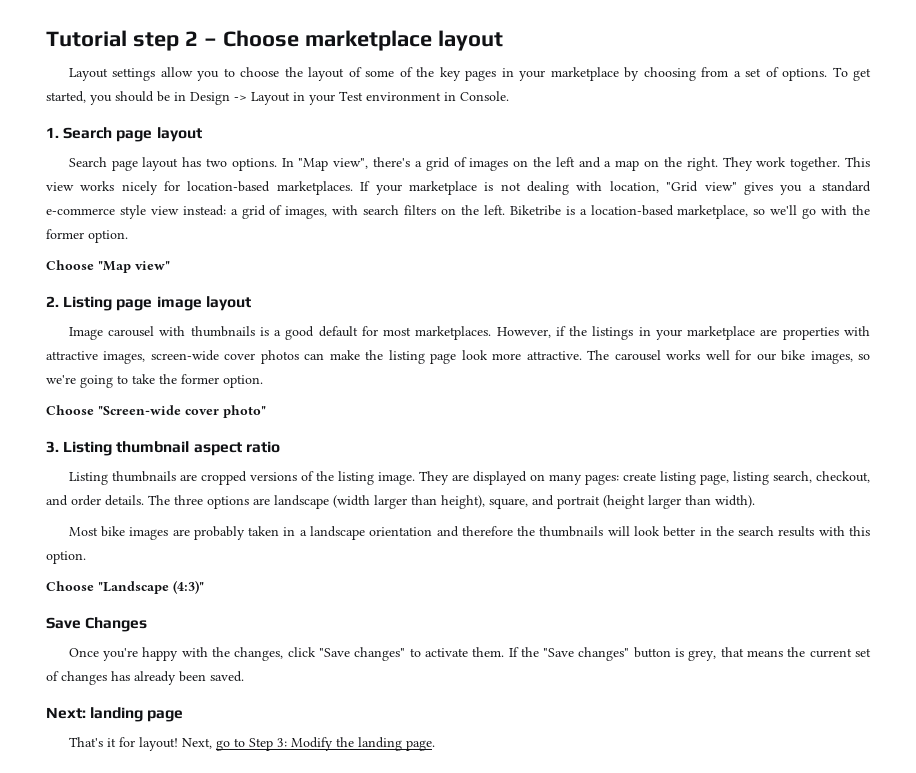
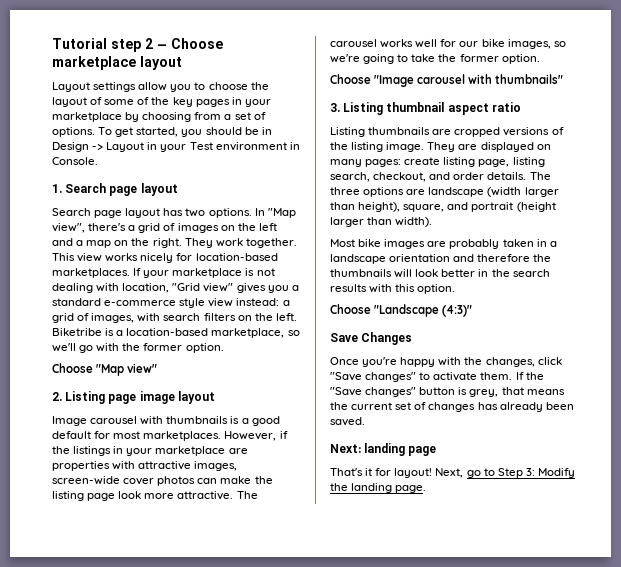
[98,405,266,418] "Screen-wide cover photo" -> [374,74,564,87] "Image carousel with thumbnails"

